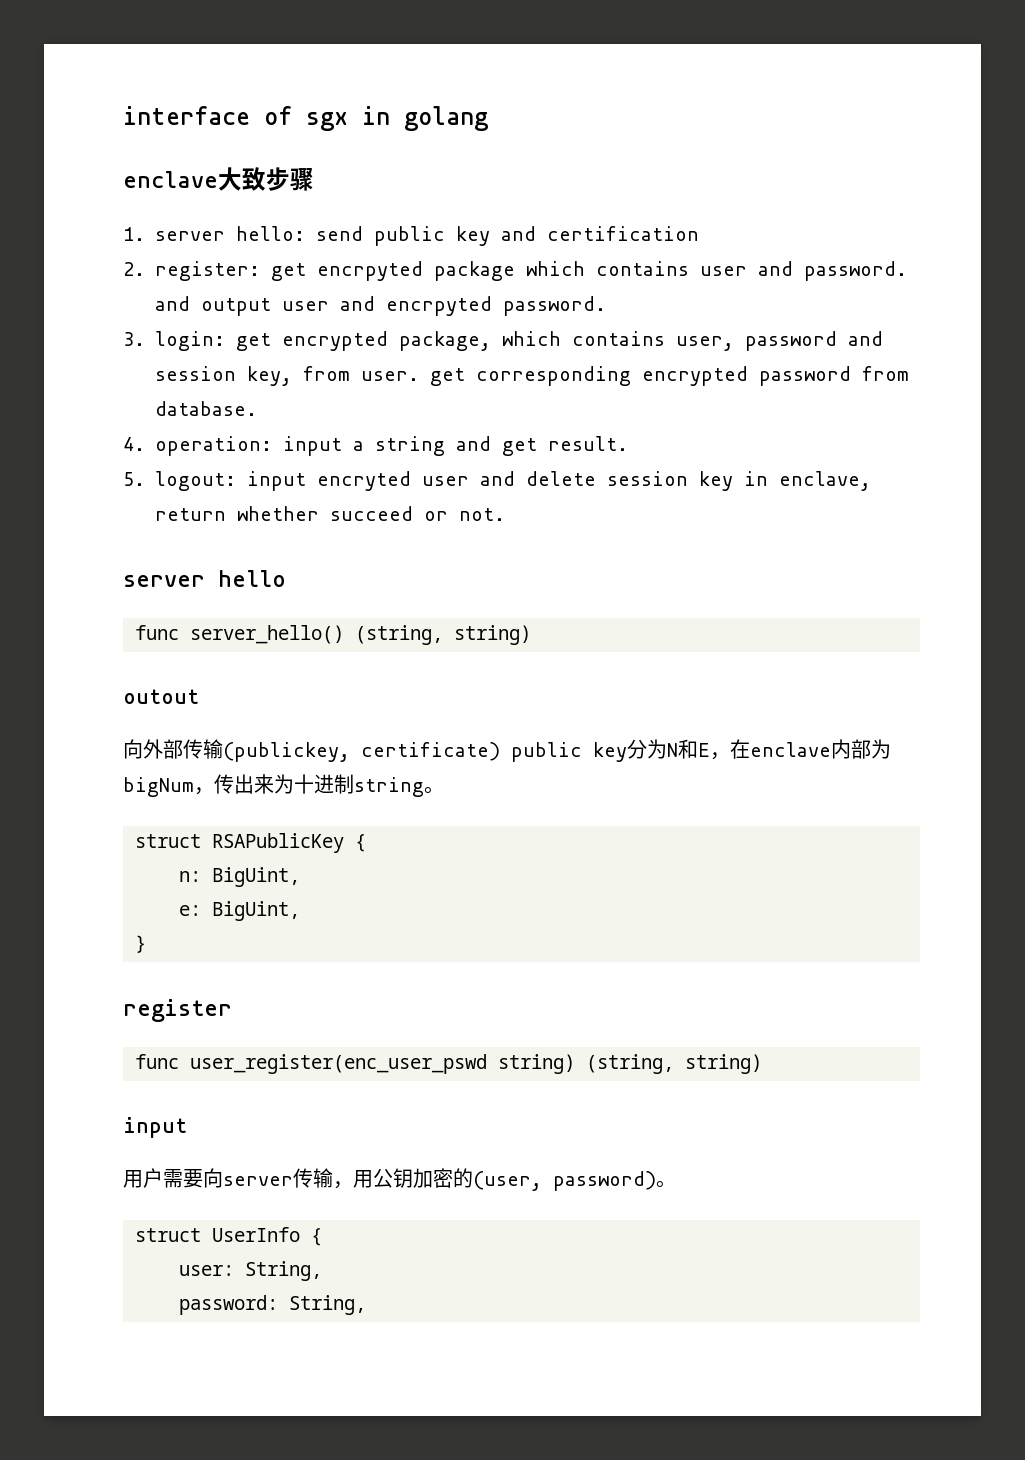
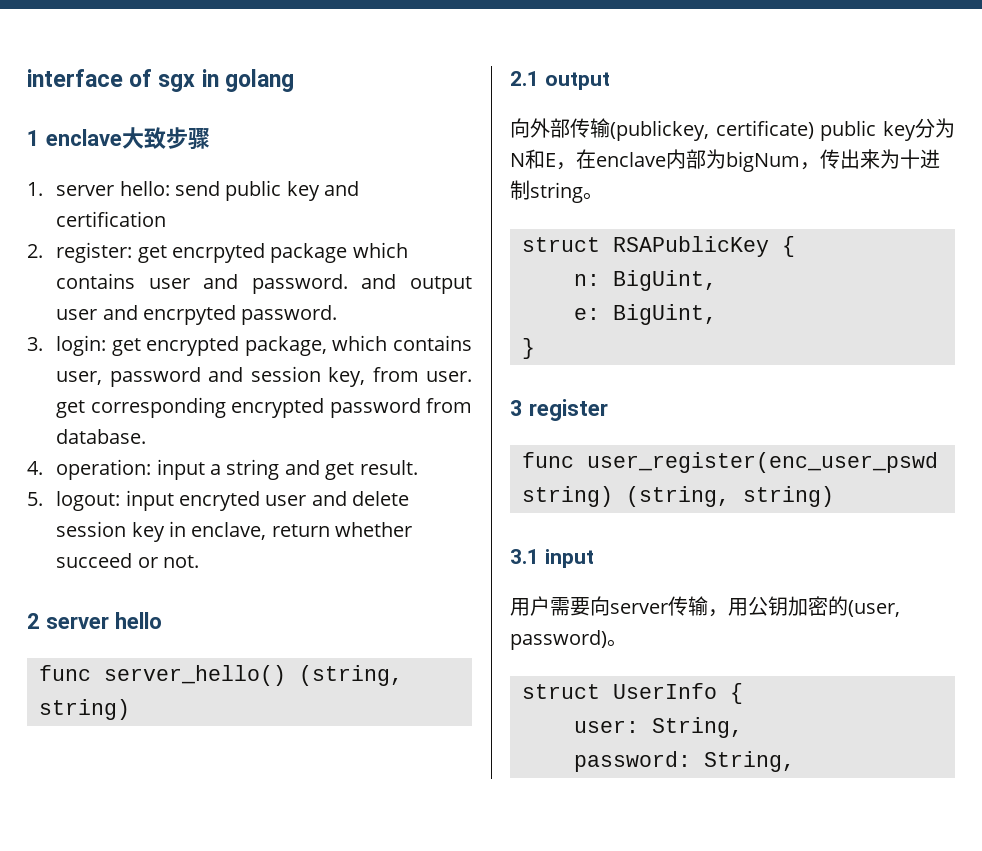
(488, 118) none -> [27,130,40,146] 1
(505, 514) none -> [27,613,40,629] 2
[123,689,199,704] outout -> [510,71,610,90] 2.1 output
(146, 944) none -> [510,400,523,416] 3
(762, 1064) none -> [510,549,539,564] 3.1

